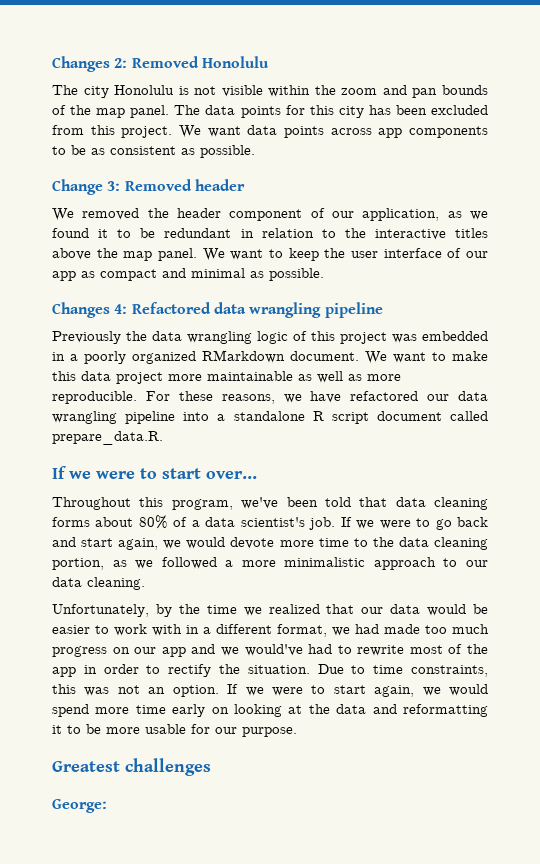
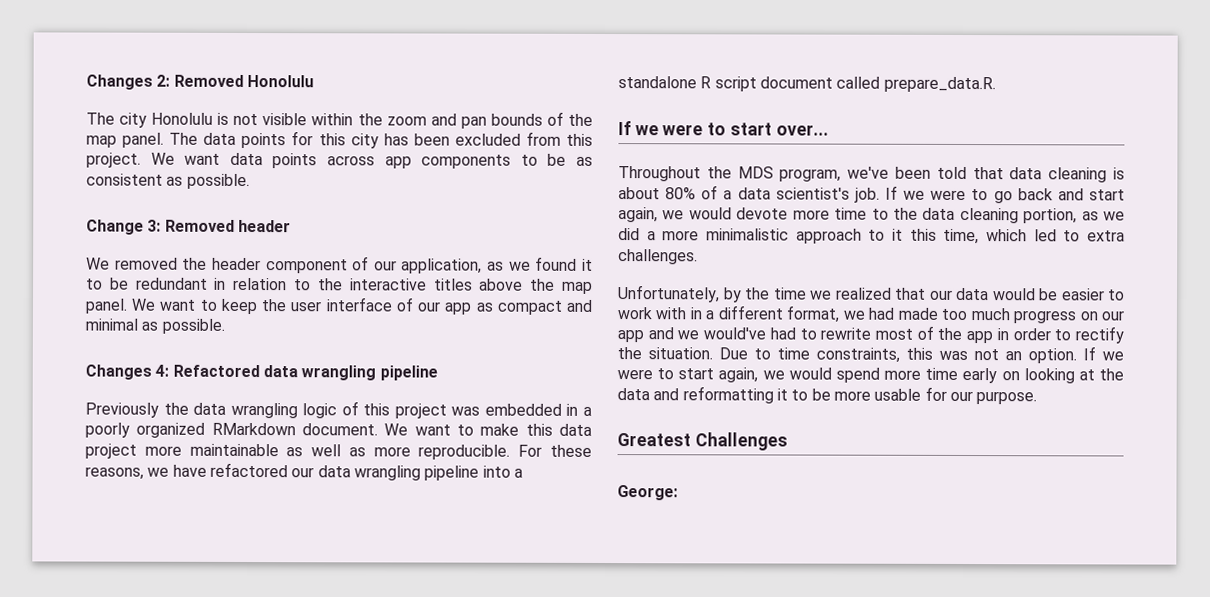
[139,497,164,507] this -> [706,166,774,179] the MDS
[52,517,90,527] forms -> [1113,167,1125,180] is
[161,557,217,569] followed -> [618,228,640,241] did
[465,560,488,567] [52,577,145,590] our data cleaning. -> [892,228,1125,245] [618,249,698,265] it this time, which led to extra challenges.
[125,758,211,776] challenges -> [694,432,788,451] Challenges

